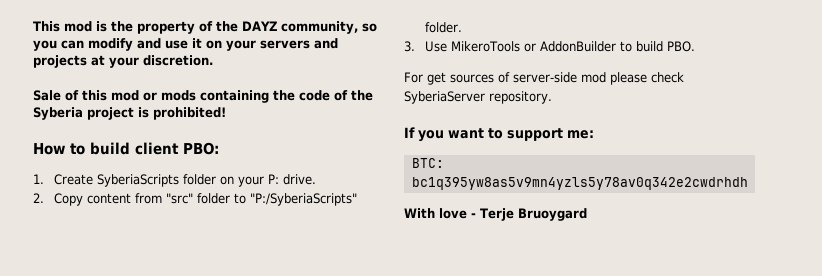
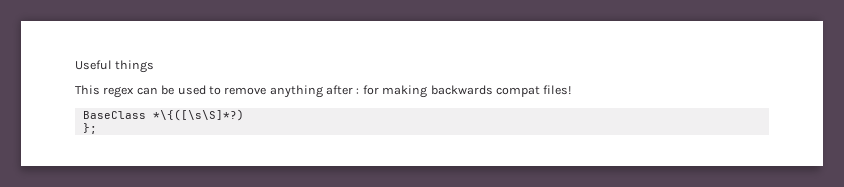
[33,21,377,34] [33,38,338,51] [33,55,213,68] [33,90,373,103] [33,107,226,120] [33,142,219,155] [33,174,317,187] [33,193,358,206] [425,22,463,33] [404,41,696,52] [404,72,684,85] [404,91,552,104] [404,127,594,142] [411,158,444,168] [411,177,748,190] [404,208,587,221] This mod is the property of the DAYZ community, so you can modify and use it on your servers and projects at your discretion. // Sale of this mod or mods containing the code of the Syberia project is prohibited! // How to build client PBO: // 1. Create SyberiaScripts folder on your P: drive. // 2. Copy content from "src" folder to "P:/SyberiaScripts" folder. // 3. Use MikeroTools or AddonBuilder to build PBO. // For get sources of server-side mod please check SyberiaServer repository. // If you want to support me: // BTC: bc1q395yw8as5v9mn4yzls5y78av0q342e2cwdrhdh // With love - Terje Bruoygard -> [75,60,155,73] [75,85,572,98] [82,109,244,121] [82,123,97,134] Useful things // This regex can be used to remove anything after : for making backwards compat files! // BaseClass *\{([\s\S]*?) // };

